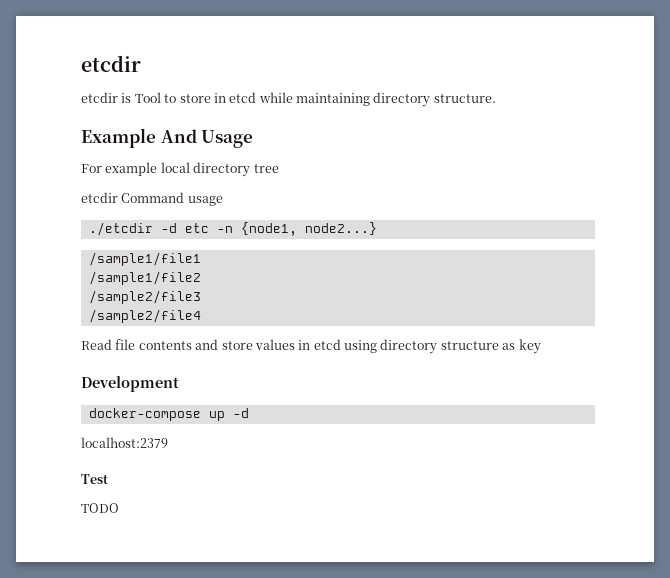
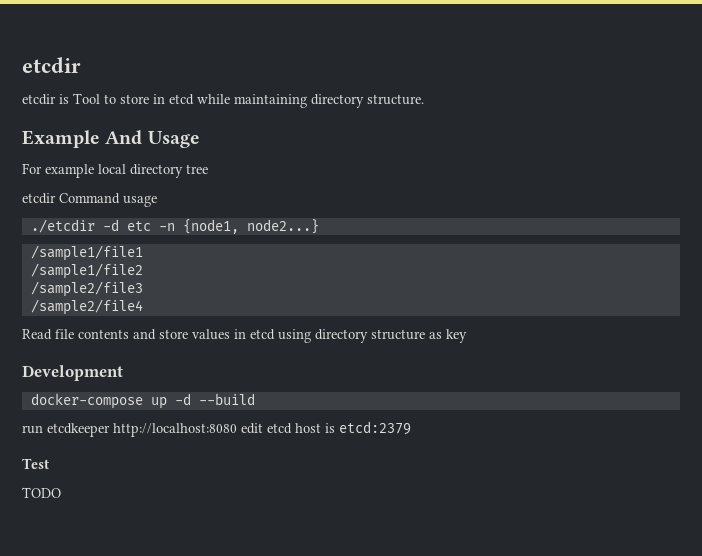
[81,437,168,448] // localhost:2379 -> [198,393,255,405] [22,421,411,437] --build // run etcdkeeper http://localhost:8080 edit etcd host is etcd:2379

